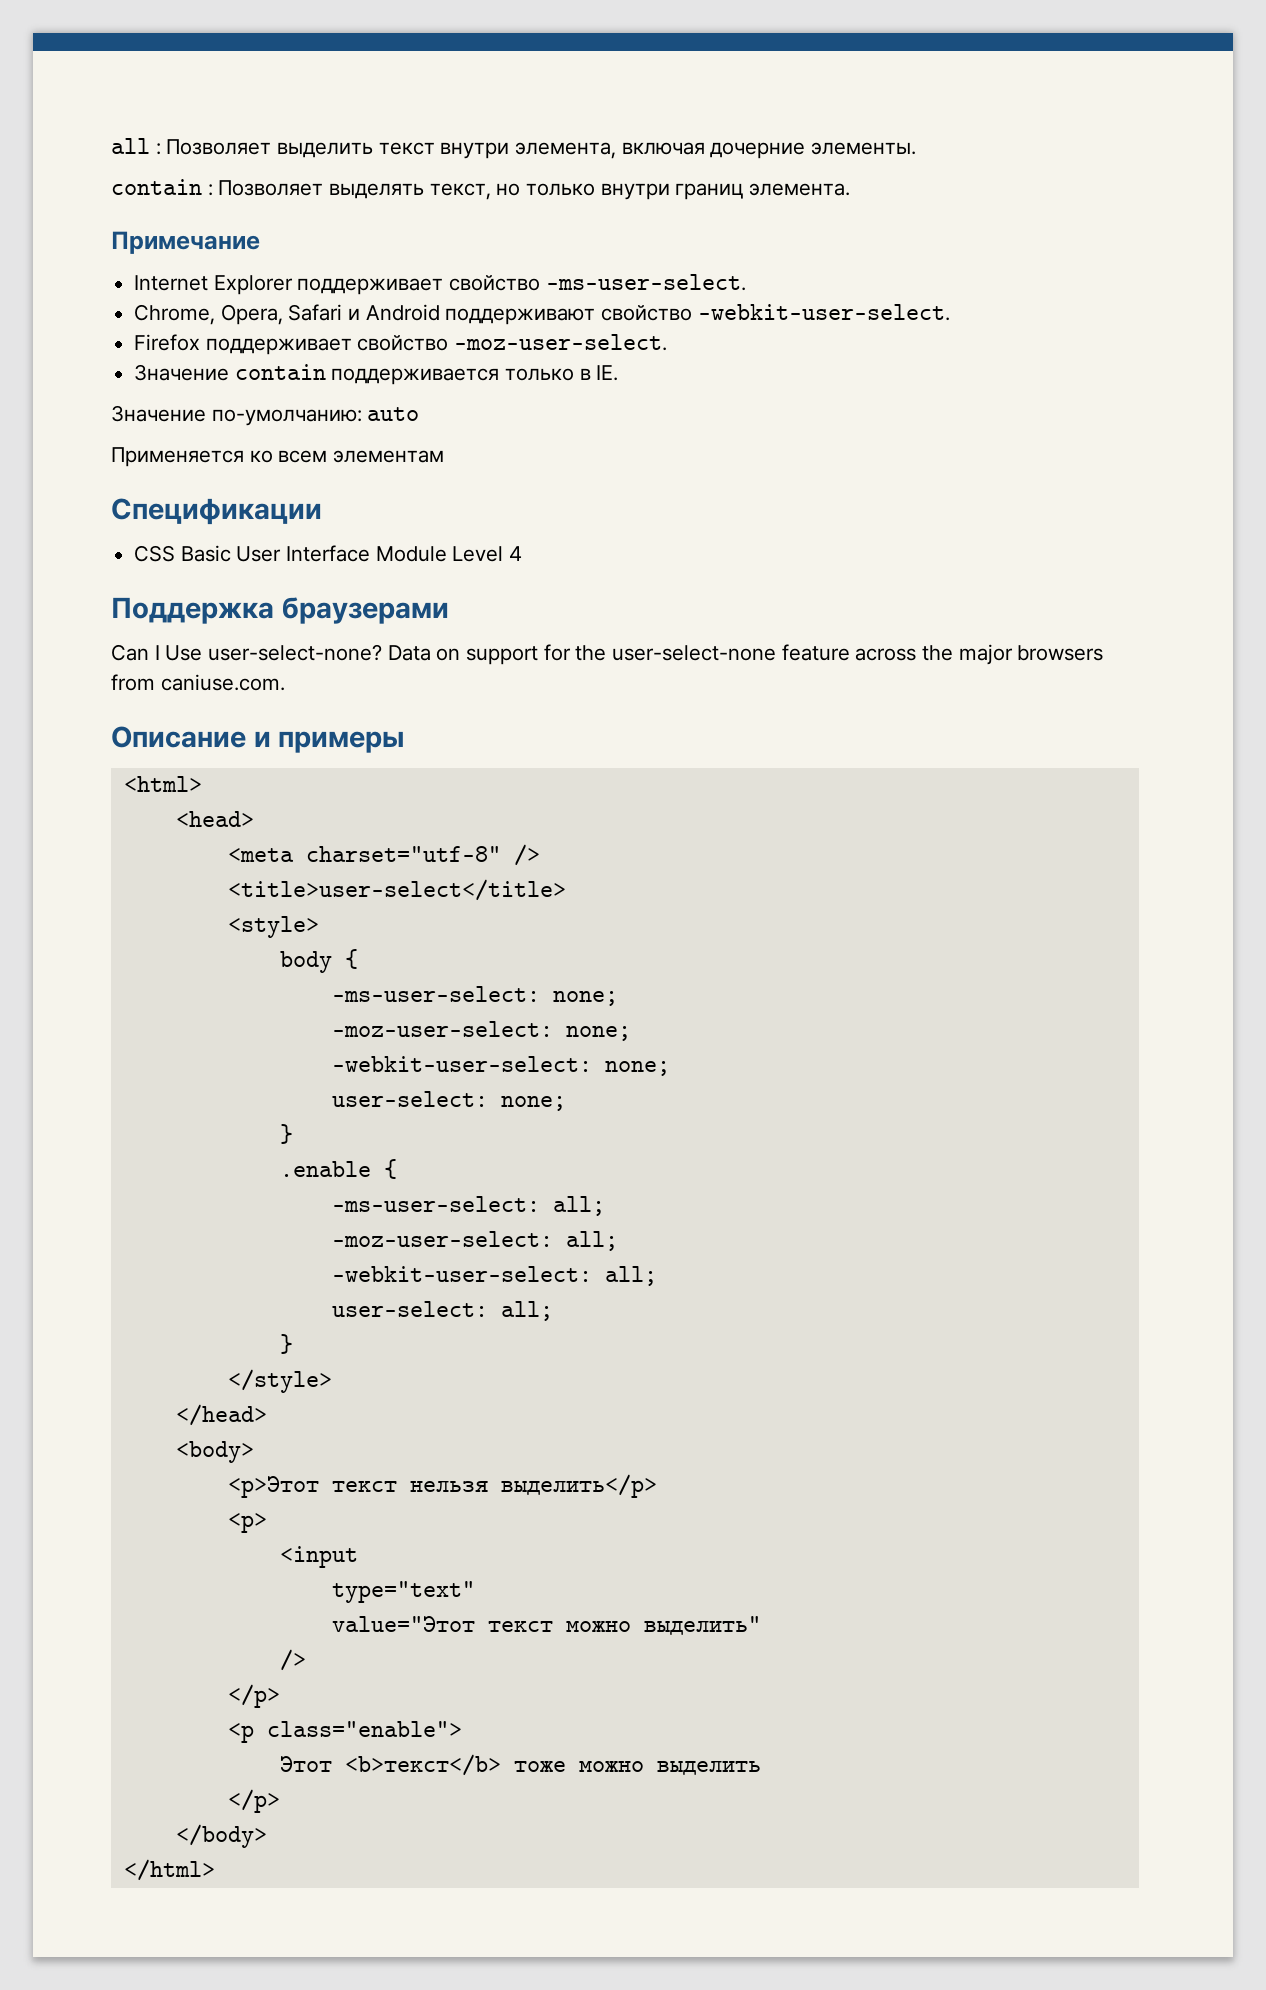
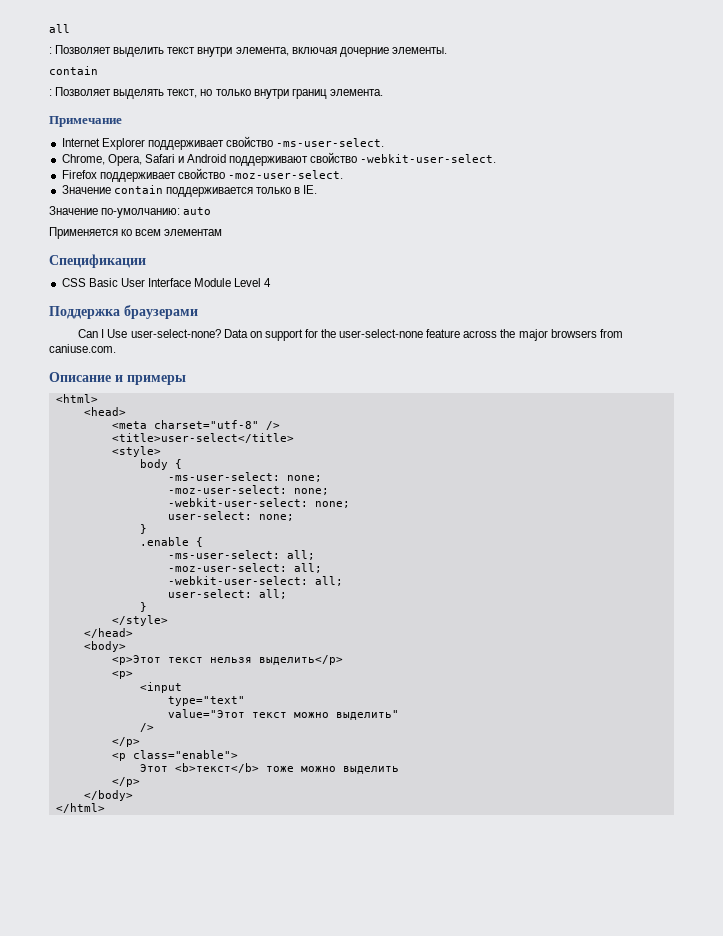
(150, 146) none -> (70, 28) //
(202, 187) none -> (98, 70) //

